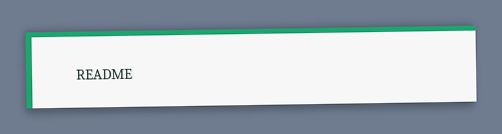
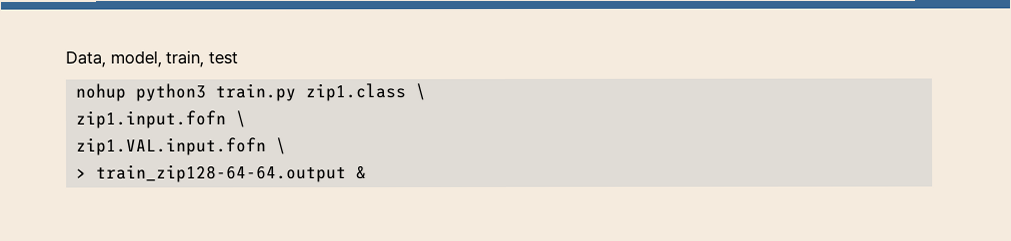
[76,68,133,80] README -> [65,50,238,68] [75,83,427,102] [75,110,248,129] [76,137,288,156] [76,164,368,183] Data, model, train, test // nohup python3 train.py zip1.class \ // zip1.input.fofn \ // zip1.VAL.input.fofn \ // > train_zip128-64-64.output &

